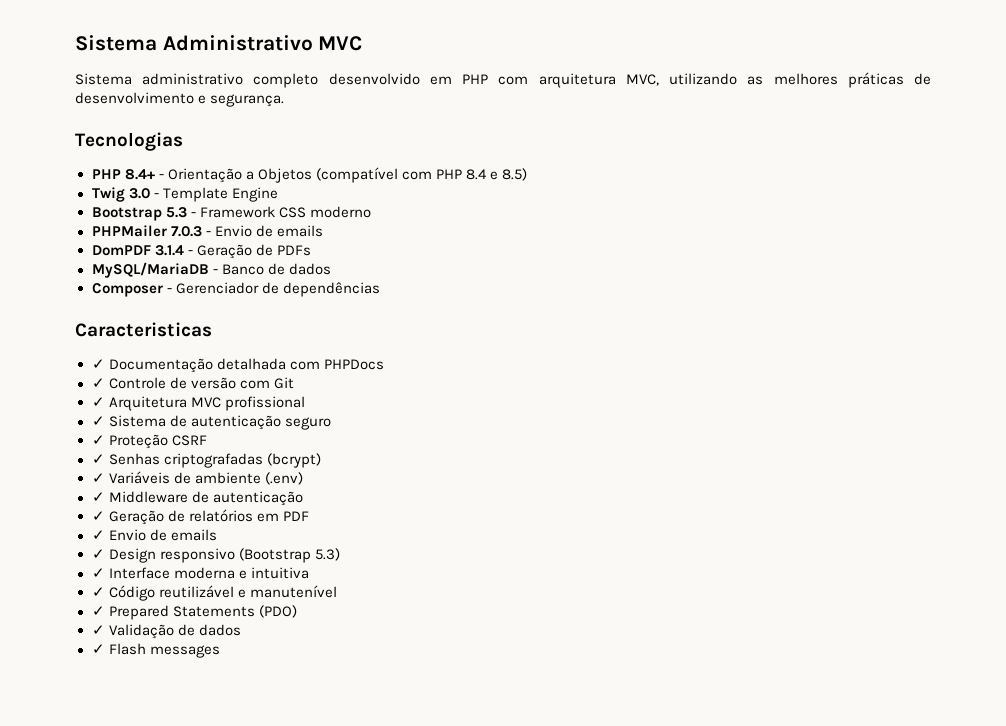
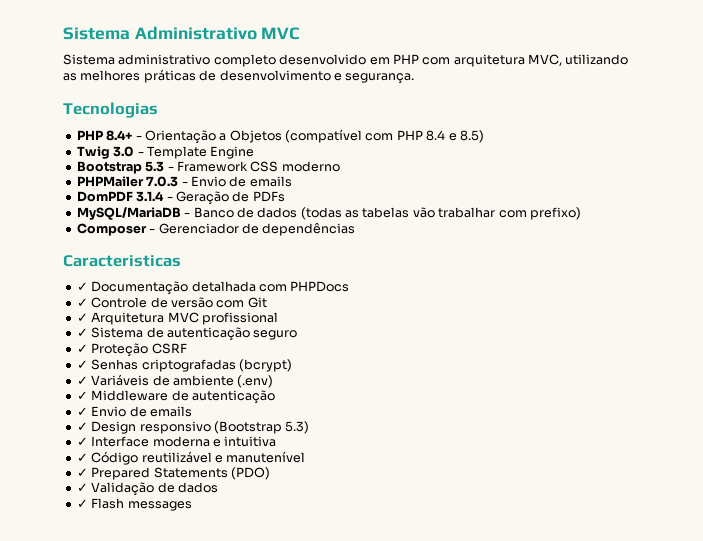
(331, 269) none -> [300,207,581,220] (todas as tabelas vão trabalhar com prefixo)
[91,509,309,525] // ✓ Geração de relatórios em PDF -> (275, 397) none

